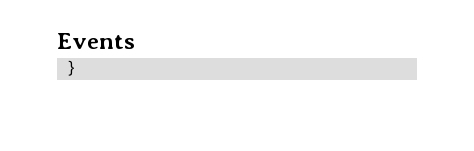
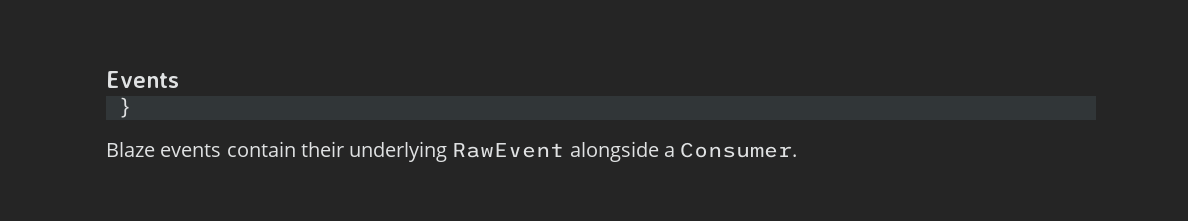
(77, 68) none -> [106,141,798,162] // Blaze events contain their underlying RawEvent alongside a Consumer.

